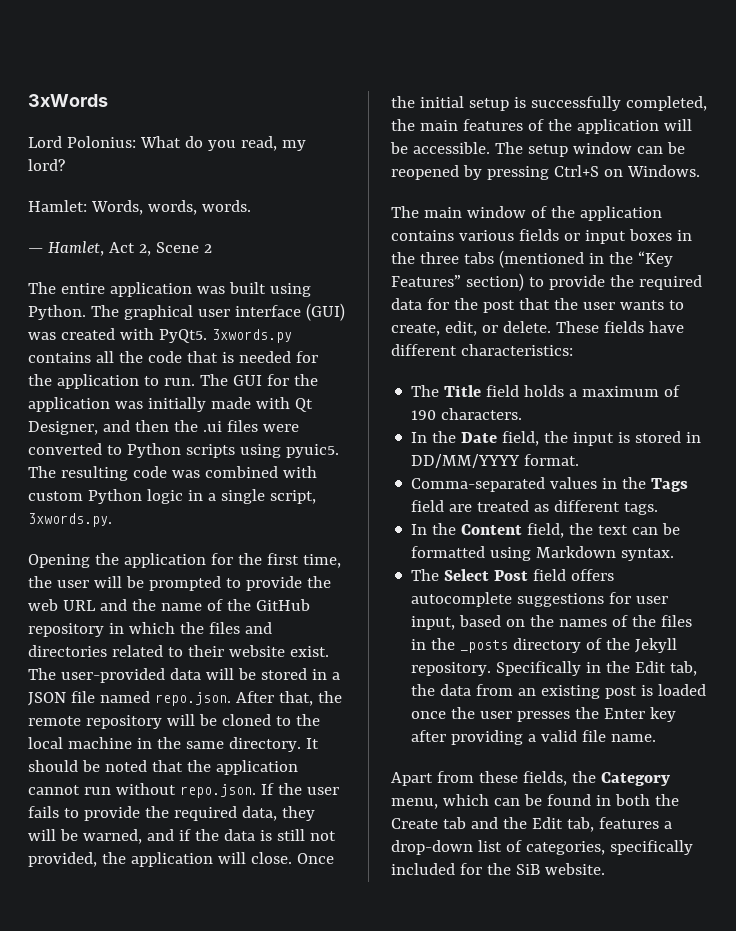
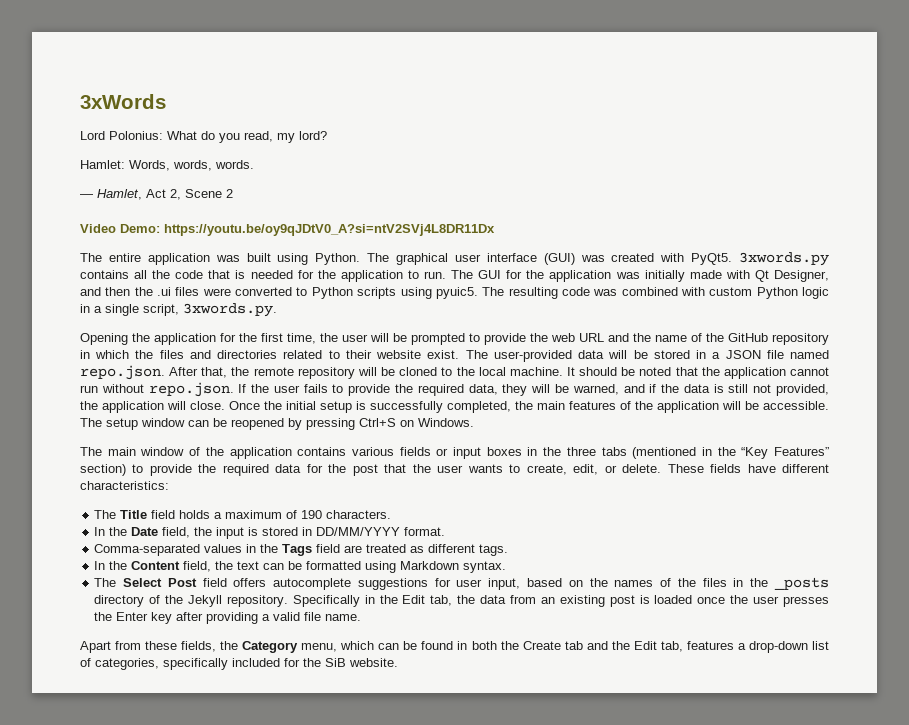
(212, 248) none -> [80,224,495,236] // Video Demo: https://youtu.be/oy9qJDtV0_A?si=ntV2SVj4L8DR11Dx
[67,737,301,752] machine in the same directory. -> [509,367,563,376] machine.

